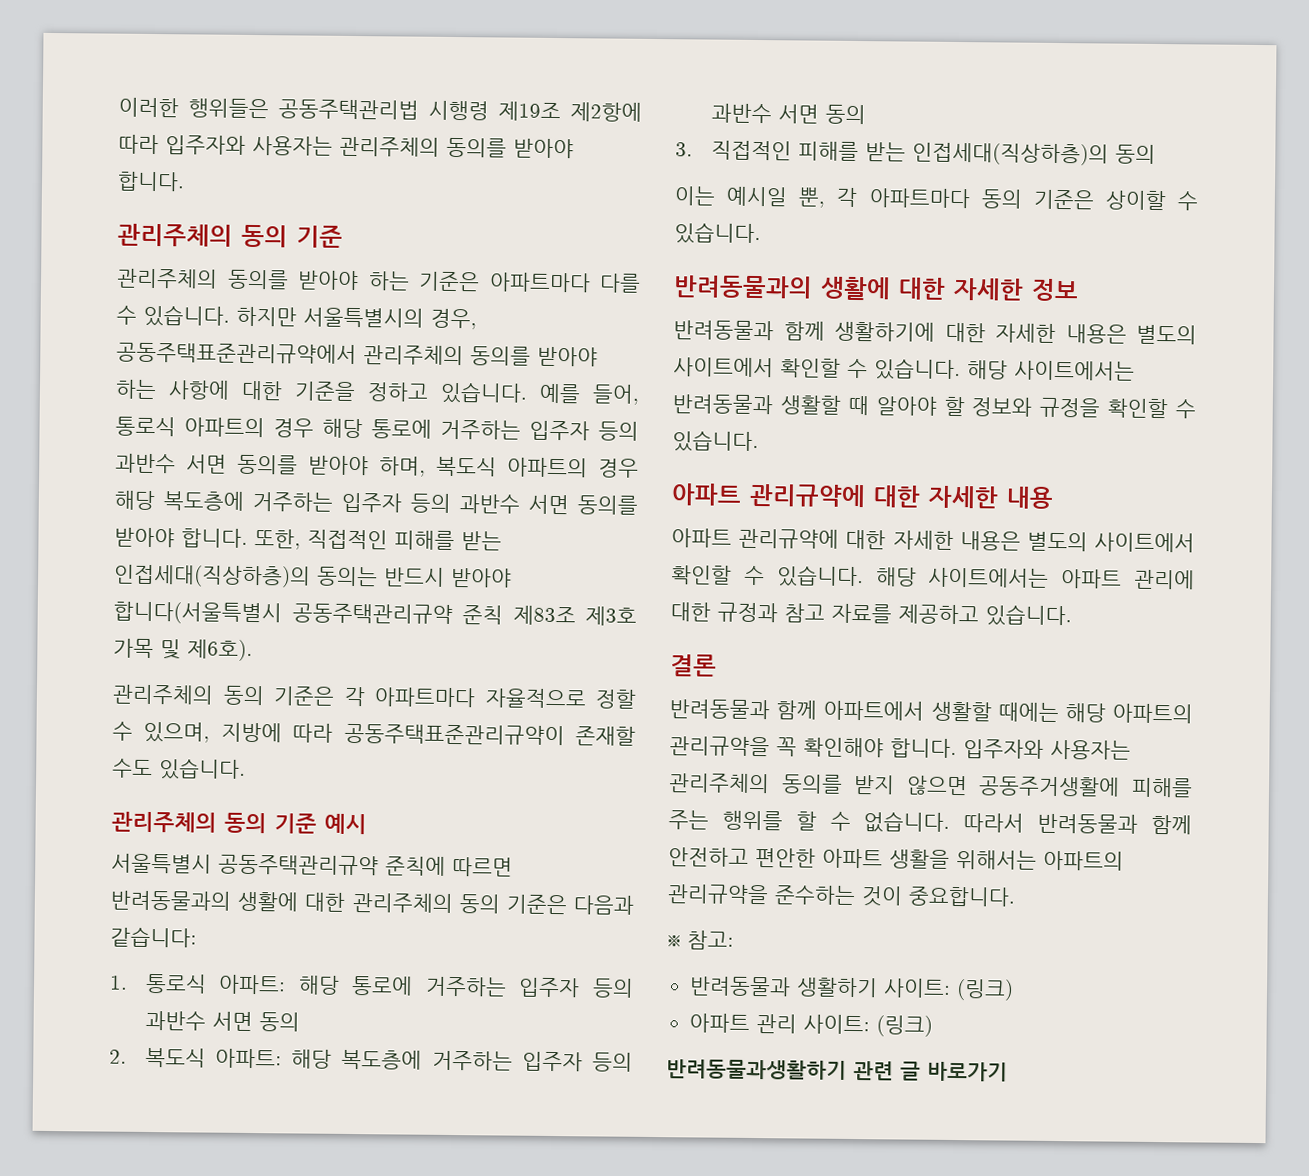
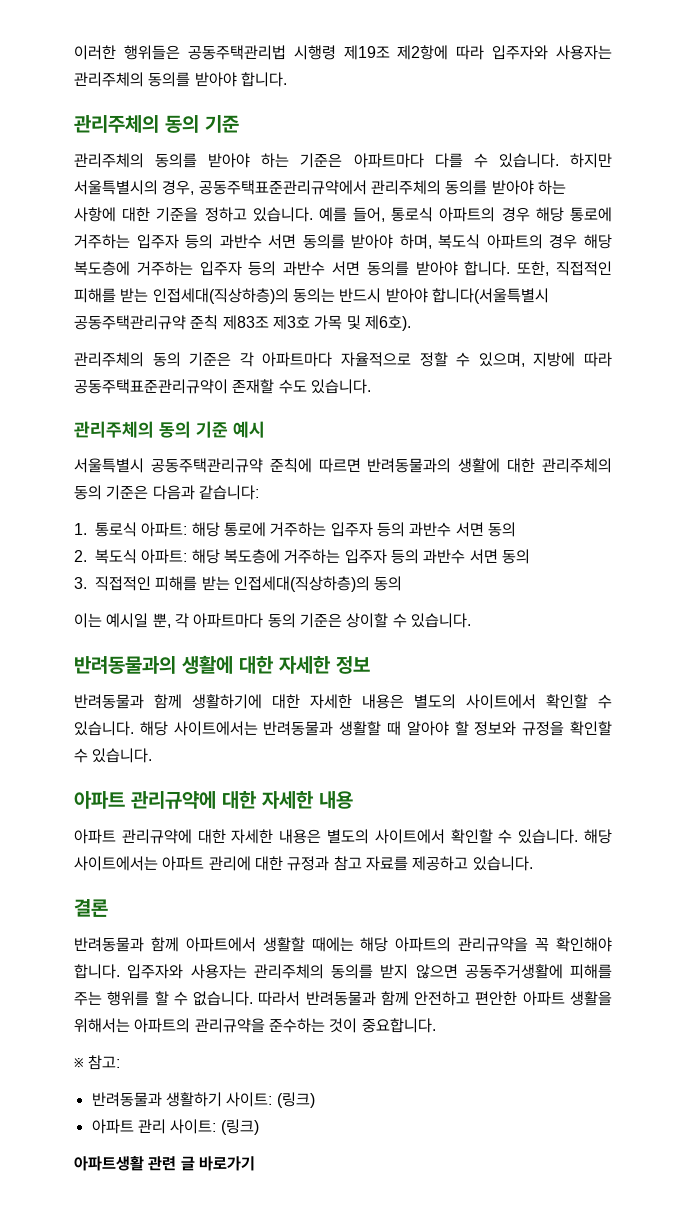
[666,1059,847,1080] 반려동물과생활하기 -> [74,1156,144,1171] 아파트생활

